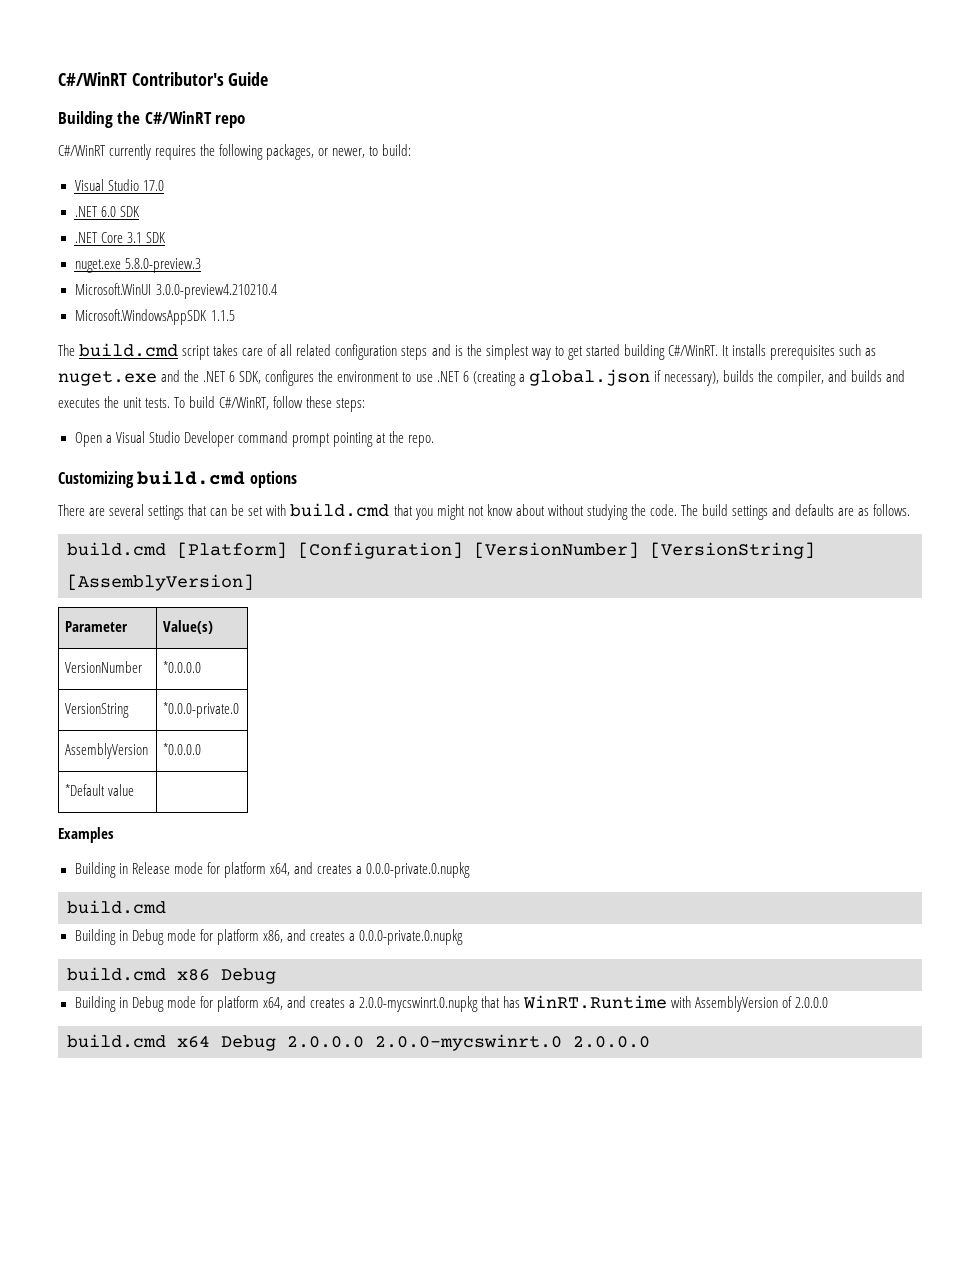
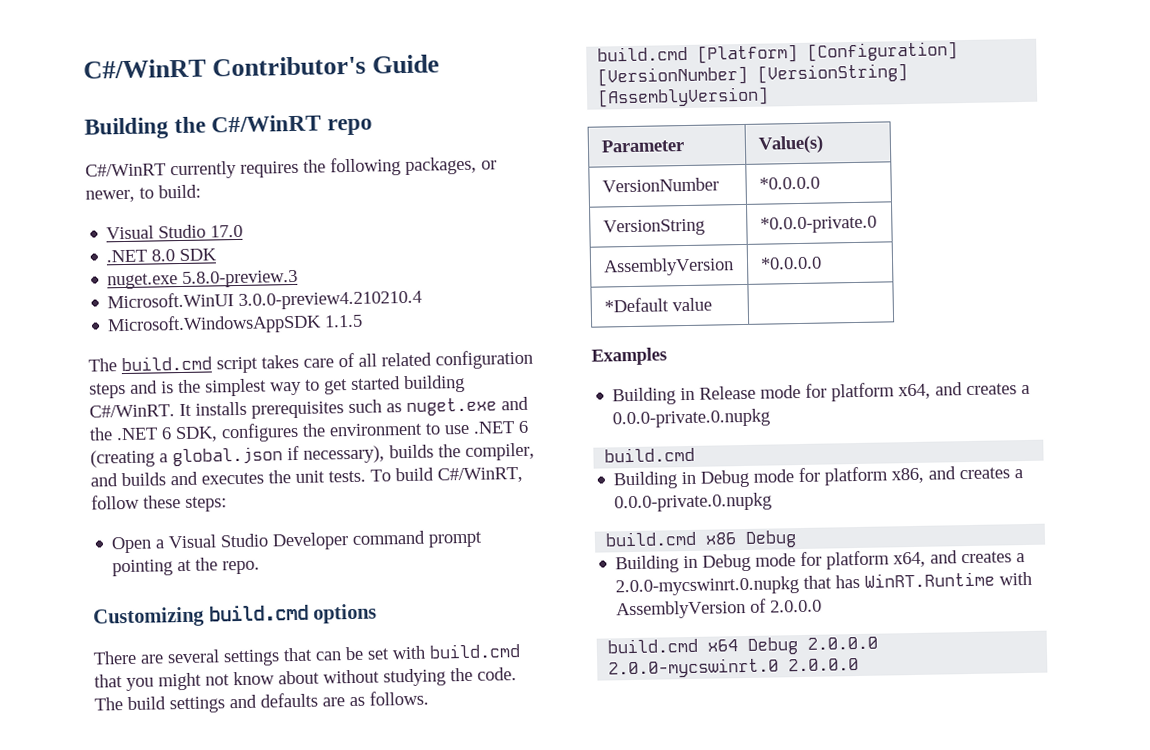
[100,206,140,217] [74,232,142,243] 6.0 SDK // .NET Core 3.1 -> [151,249,176,262] 8.0

